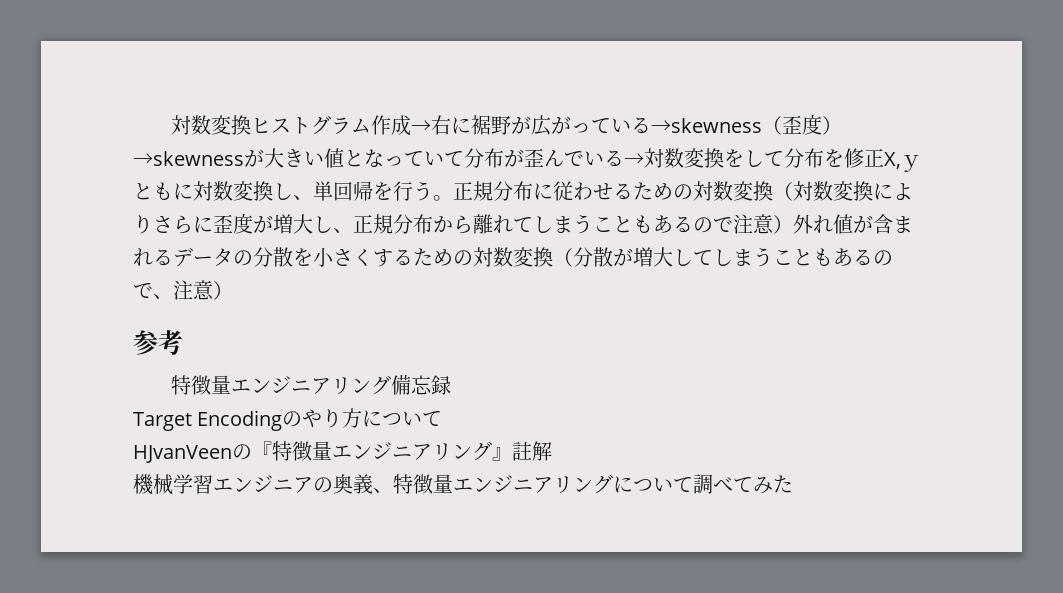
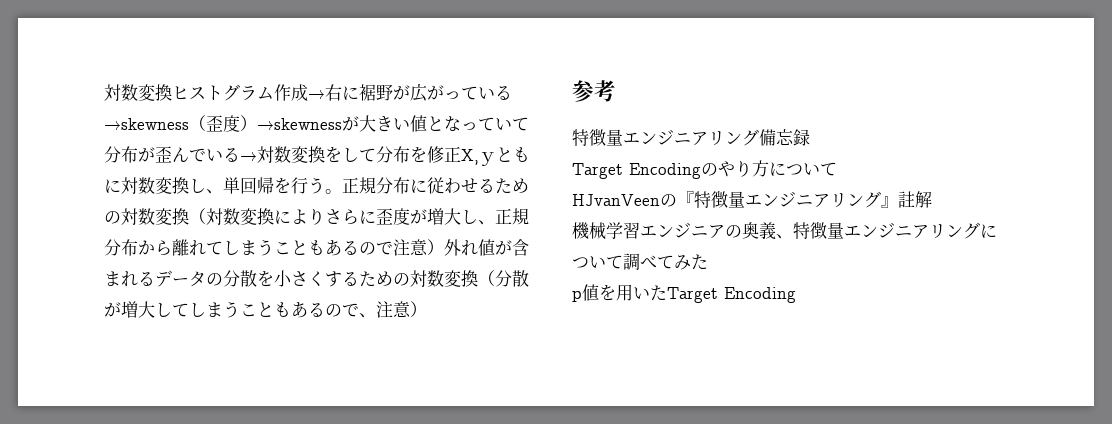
(793, 484) none -> [572,284,796,303] // p値を用いたTarget Encoding

